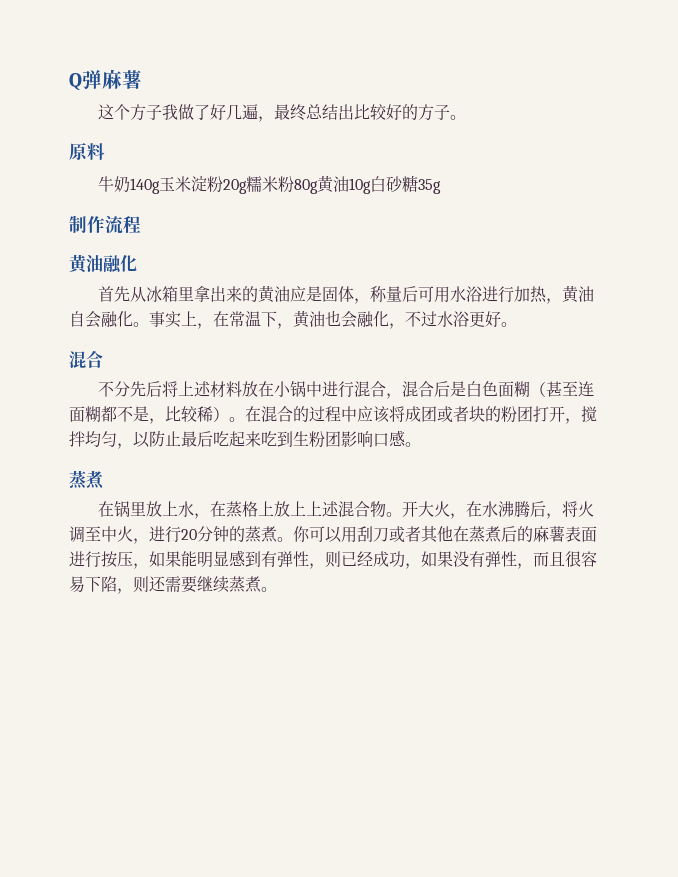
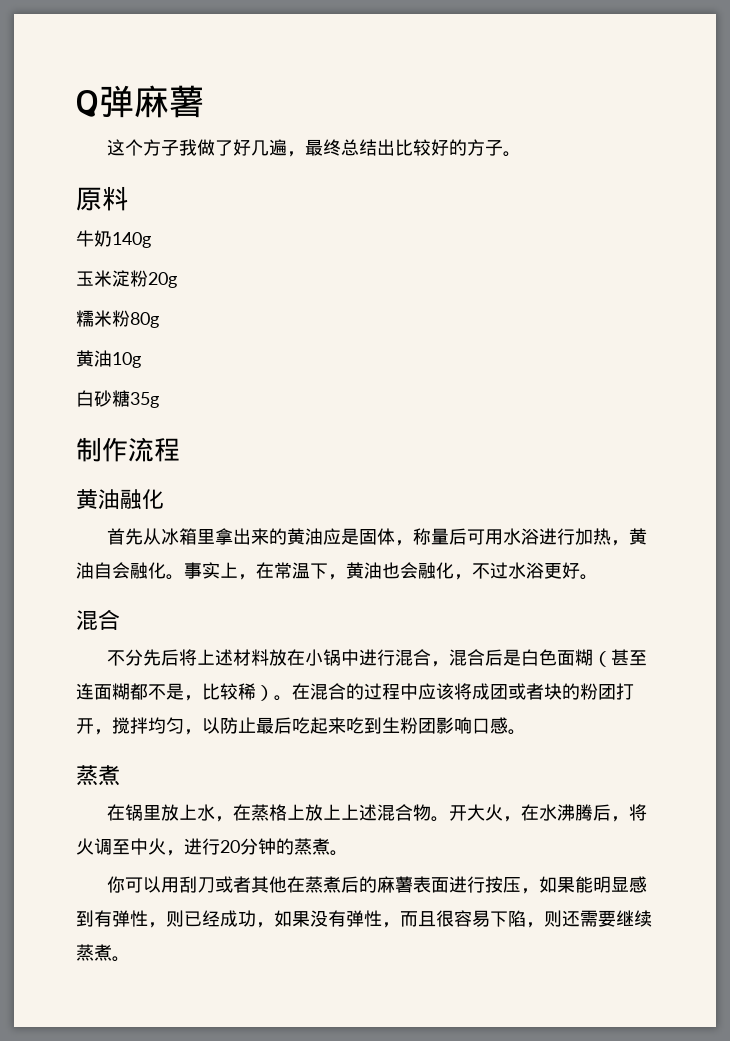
(160, 186) none -> (151, 240) //
(247, 186) none -> (177, 280) //
(318, 186) none -> (159, 320) //
(371, 186) none -> (141, 360) //
(293, 539) none -> (348, 853) //

